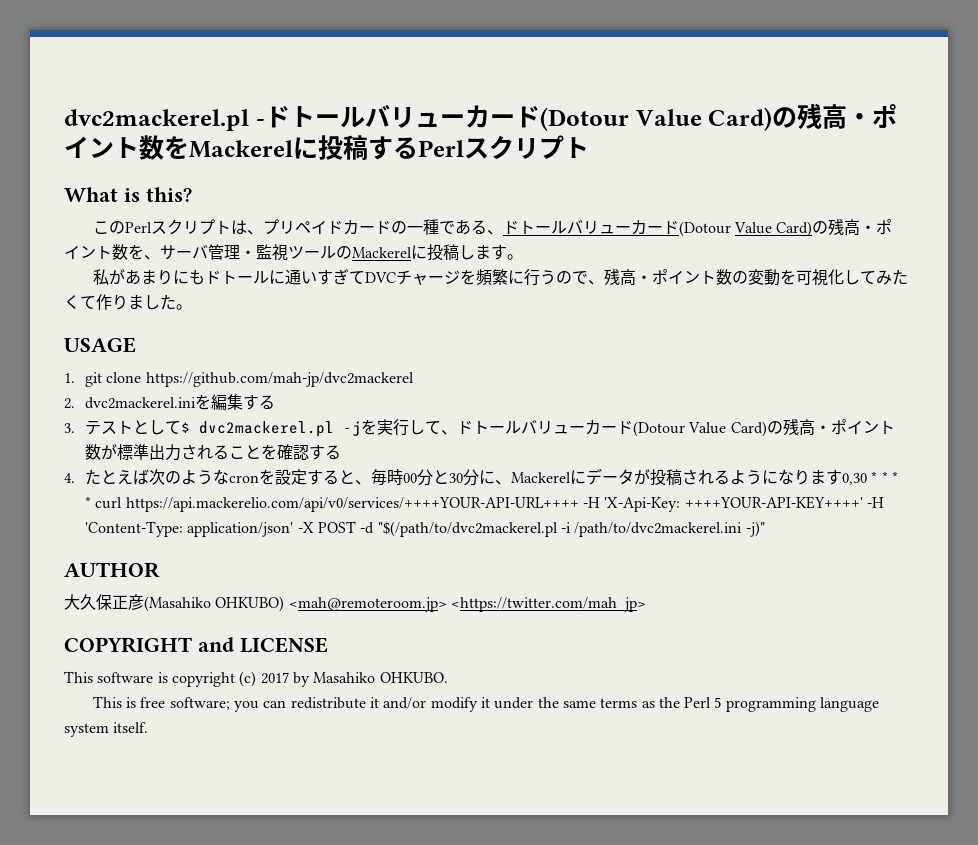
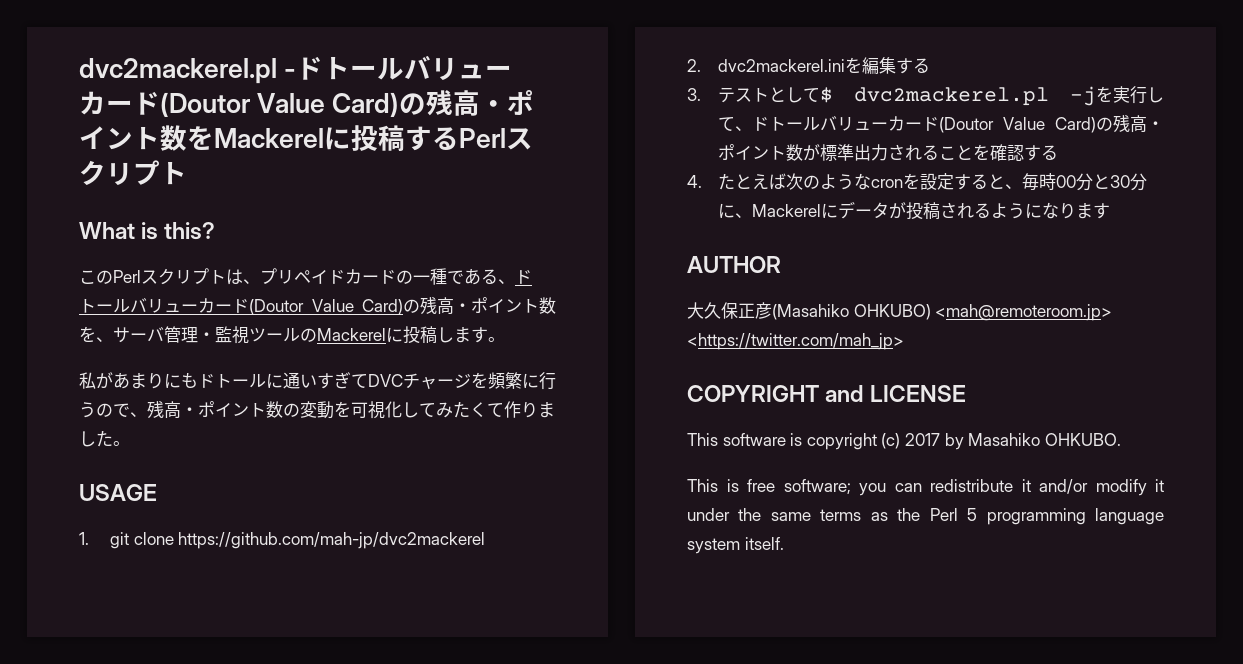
[539,107,629,131] (Dotour -> [160,92,250,117] (Doutor
[678,221,731,237] (Dotour -> [249,299,304,315] (Doutor
[632,421,685,437] (Dotour -> [938,117,994,133] (Doutor
[841,471,898,485] [84,496,884,512] [84,521,765,537] 0,30 * * * * curl https://api.mackerelio.com/api/v0/services/++++YOUR-API-URL++++ -H 'X-Api-Key: ++++YOUR-API-KEY++++' -H 'Content-Type: application/json' -X POST -d "$(/path/to/dvc2mackerel.pl -i /path/to/dvc2mackerel.ini -j)" -> (1110, 211) none

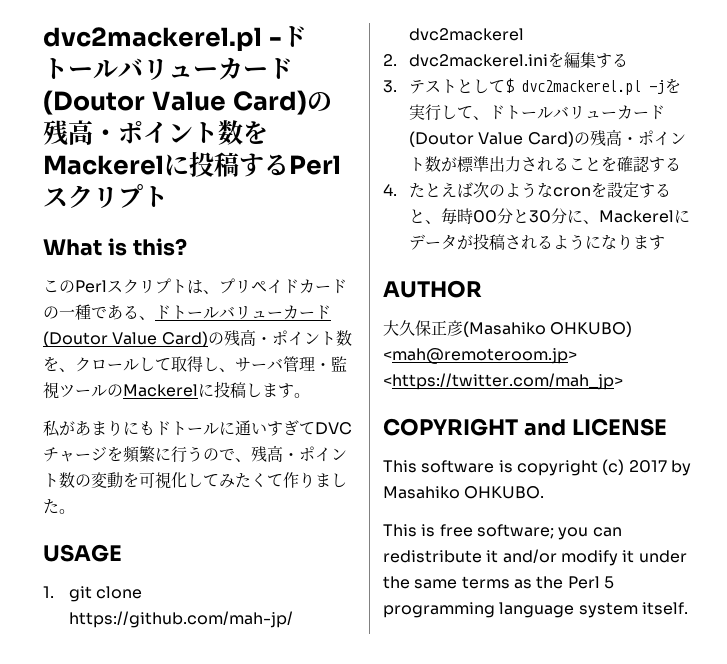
(113, 339) none -> [75,356,235,372] クロールして取得し、

